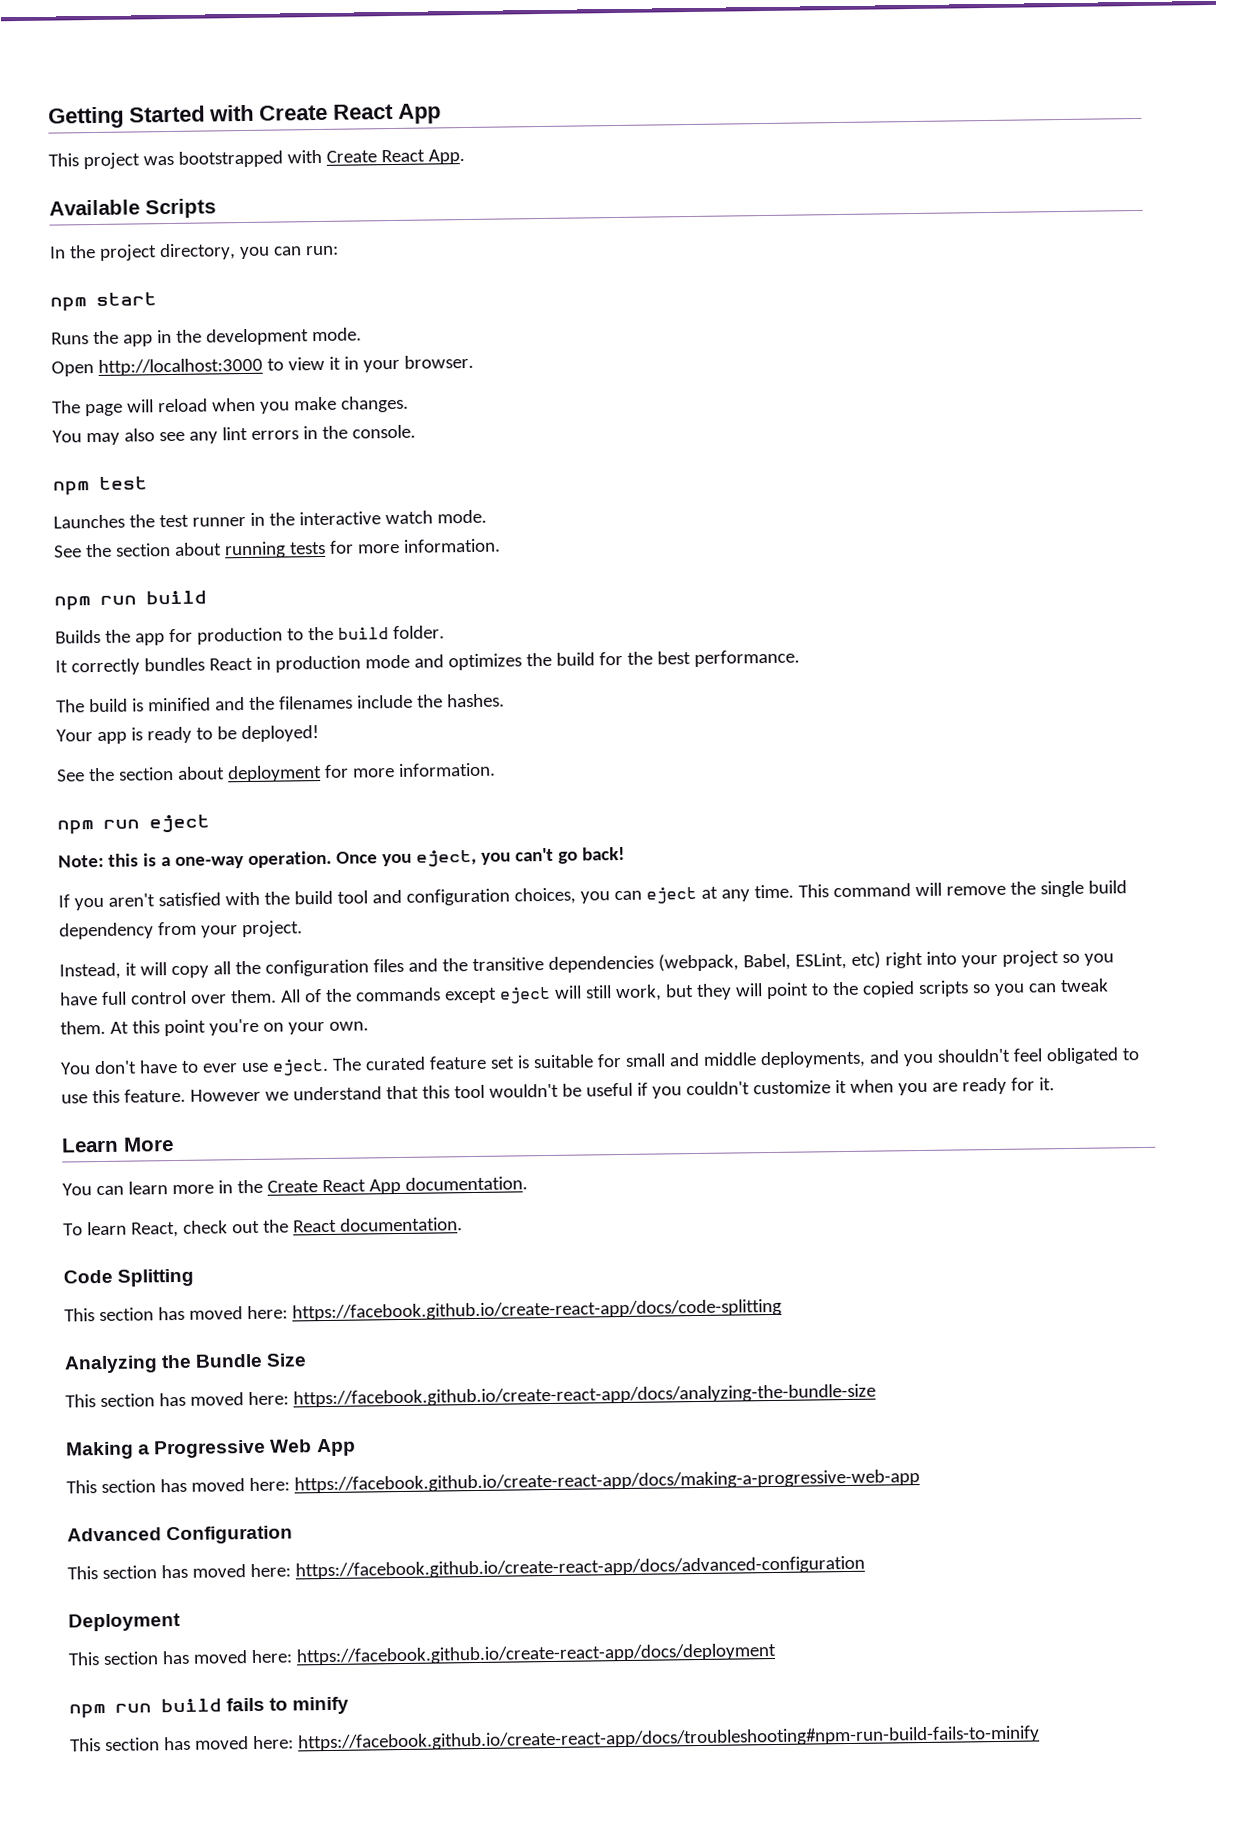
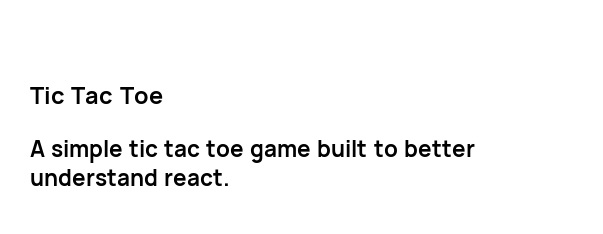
[48,103,441,129] [48,149,465,170] [49,198,216,219] [49,243,339,261] [50,292,157,312] [51,327,362,347] [51,354,474,377] [52,395,409,417] [52,424,416,446] [53,476,148,496] [53,509,487,529] [53,538,501,559] [54,590,207,611] [55,625,445,646] [55,649,800,676] [56,693,505,713] [56,725,319,745] [57,762,496,783] [57,814,210,835] [58,846,625,869] [58,880,1127,911] [59,920,303,940] [59,950,1114,980] [60,978,1109,1006] [60,1018,369,1037] [60,1047,1140,1076] [61,1077,1055,1104] [61,1137,174,1153] [62,1176,528,1196] [63,1217,463,1238] [63,1268,195,1287] [64,1298,782,1322] [64,1353,308,1374] [65,1383,876,1408] [66,1438,356,1460] [66,1469,920,1494] [67,1525,294,1545] [67,1555,865,1580] [68,1612,181,1632] [68,1642,777,1666] [69,1696,350,1719] [70,1725,1040,1752] Getting Started with Create React App // This project was bootstrapped with Create React App. // Available Scripts // In the project directory, you can run: // npm start // Runs the app in the development mode. // Open http://localhost:3000 to view it in your browser. // The page will reload when you make changes. // You may also see any lint errors in the console. // npm test // Launches the test runner in the interactive watch mode. // See the section about running tests for more information. // npm run build // Builds the app for production to the build folder. // It correctly bundles React in production mode and optimizes the build for the best performance. // The build is minified and the filenames include the hashes. // Your app is ready to be deployed! // See the section about deployment for more information. // npm run eject // Note: this is a one-way operation. Once you eject, you can't go back! // If you aren't satisfied with the build tool and configuration choices, you can eject at any time. This command will remove the single build dependency from your project. // Instead, it will copy all the configuration files and the transitive dependencies (webpack, Babel, ESLint, etc) right into your project so you have full control over them. All of the commands except eject will still work, but they will point to the copied scripts so you can tweak them. At this point you're on your own. // You don't have to ever use eject. The curated feature set is suitable for small and middle deployments, and you shouldn't feel obligated to use this feature. However we understand that this tool wouldn't be useful if you couldn't customize it when you are ready for it. // Learn More // You can learn more in the Create React App documentation. // To learn React, check out the React documentation. // Code Splitting // This section has moved here: https://facebook.github.io/create-react-app/docs/code-splitting // Analyzing the Bundle Size // This section has moved here: https://facebook.github.io/create-react-app/docs/analyzing-the-bundle-size // Making a Progressive Web App // This section has moved here: https://facebook.github.io/create-react-app/docs/making-a-progressive-web-app // Advanced Configuration // This section has moved here: https://facebook.github.io/create-react-app/docs/advanced-configuration // Deployment // This section has moved here: https://facebook.github.io/create-react-app/docs/deployment // npm run build fails to minify // This section has moved here: https://facebook.github.io/create-react-app/docs/troubleshooting#npm-run-build-fails-to-minify -> [30,87,163,104] [30,140,475,163] [30,169,231,186] Tic Tac Toe // A simple tic tac toe game built to better understand react.

